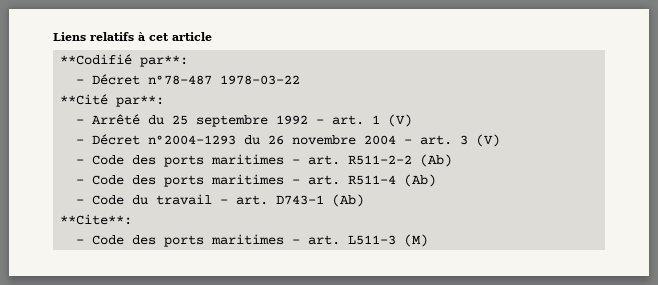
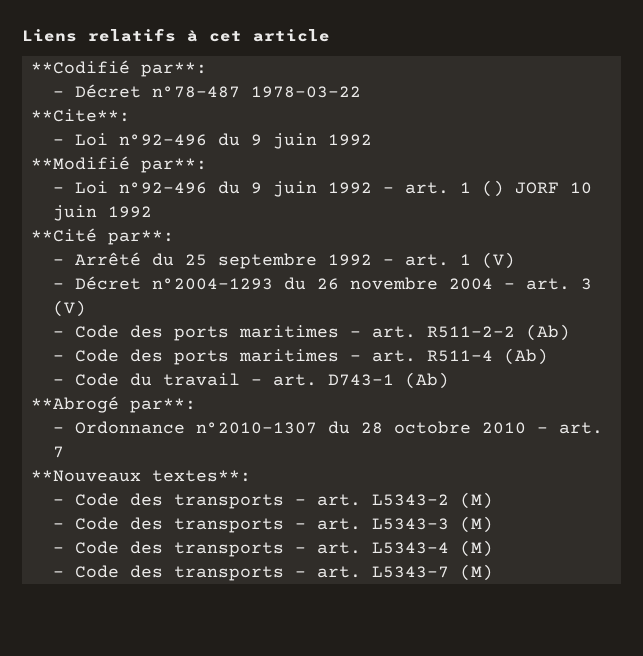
(300, 80) none -> [31,109,130,122] [53,133,372,149] [31,156,207,173] [53,180,592,197] [53,205,152,221] // **Cite**: // - Loi n°92-496 du 9 juin 1992 // **Modifié par**: // - Loi n°92-496 du 9 juin 1992 - art. 1 () JORF 10 juin 1992
[59,214,132,225] [75,234,428,247] **Cite**: // - Code des ports maritimes - art. L511-3 (M) -> [31,396,196,413] [53,421,603,434] [53,446,64,458] [31,470,251,482] [53,492,493,509] [53,516,493,533] [53,540,493,557] [53,564,493,581] **Abrogé par**: // - Ordonnance n°2010-1307 du 28 octobre 2010 - art. 7 // **Nouveaux textes**: // - Code des transports - art. L5343-2 (M) // - Code des transports - art. L5343-3 (M) // - Code des transports - art. L5343-4 (M) // - Code des transports - art. L5343-7 (M)

